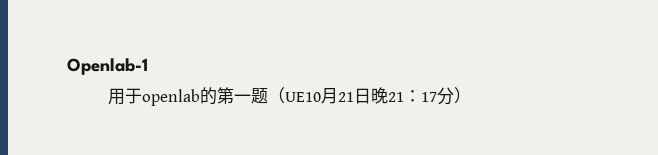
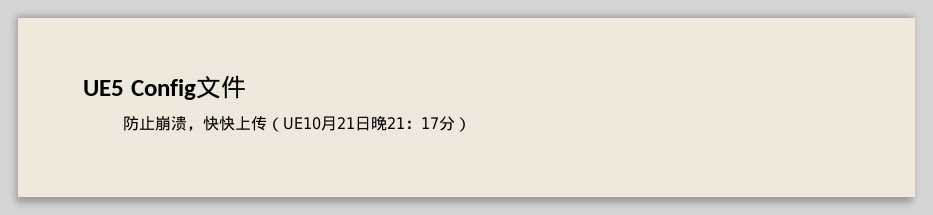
[67,58,148,75] [107,87,268,106] Openlab-1 // 用于openlab的第一题 -> [83,75,246,100] [123,116,268,131] UE5 Config文件 // 防止崩溃，快快上传

